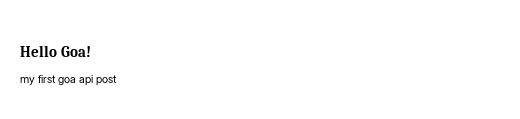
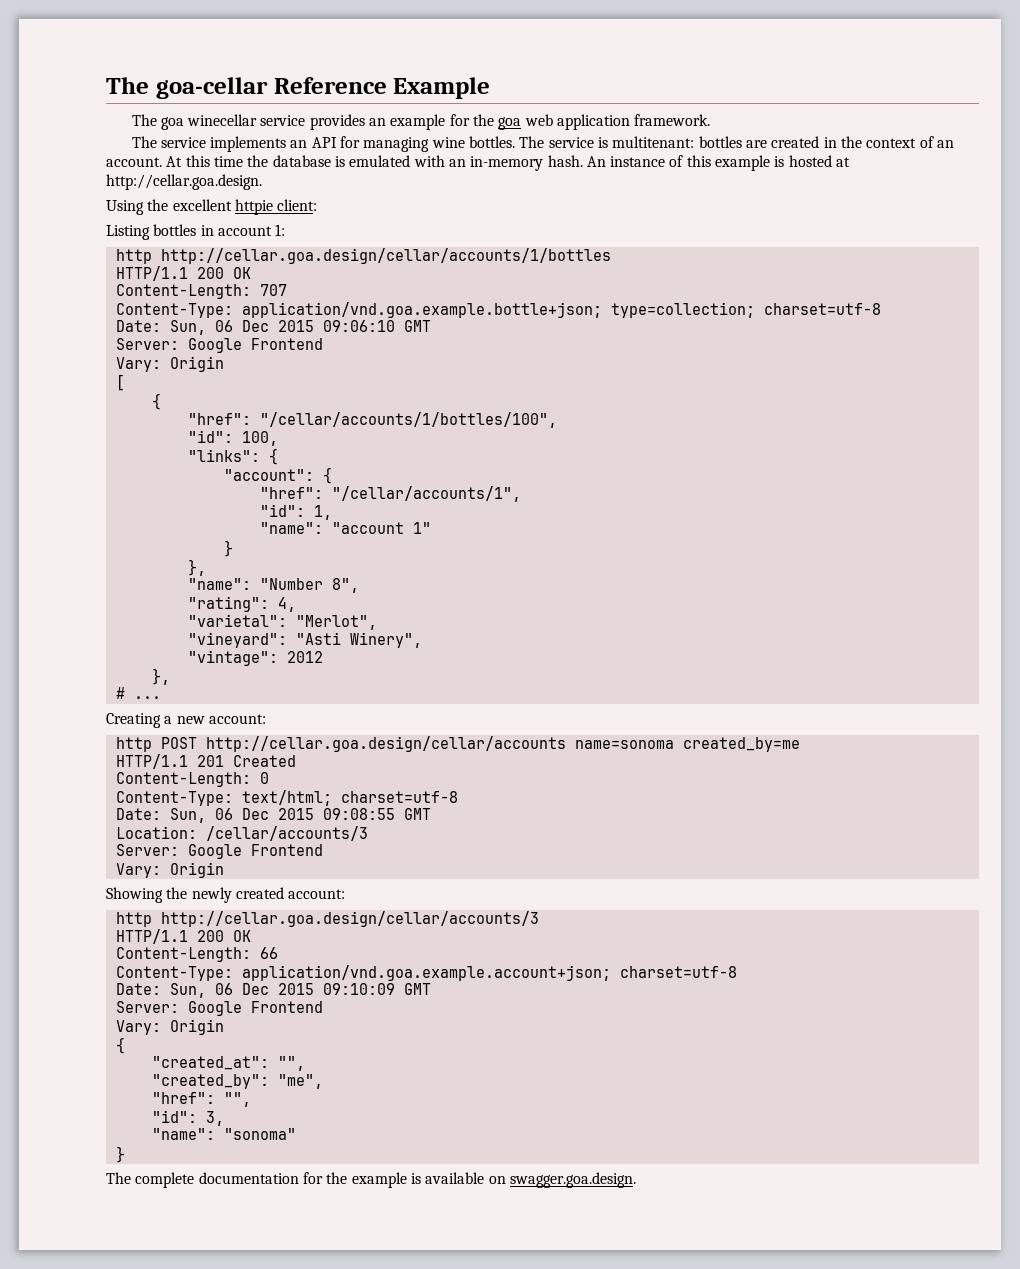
[20,45,91,57] [20,75,117,86] Hello Goa! // my first goa api post -> [106,77,491,99] [131,114,711,130] [131,136,954,152] [106,155,851,171] [106,174,262,190] [106,199,318,215] [106,224,286,240] [115,248,611,264] [115,266,251,281] [115,284,287,299] [115,302,881,318] [115,320,431,335] [115,338,323,353] [115,356,224,372] [115,374,125,391] [151,393,161,410] [187,412,557,428] [187,430,278,446] [187,448,278,465] [223,467,332,484] [259,486,521,502] [259,504,332,520] [259,522,431,534] [223,540,233,557] [187,559,206,576] [187,578,359,593] [187,596,296,612] [187,614,377,630] [187,632,422,648] [187,650,323,666] [151,668,170,685] [115,687,161,699] [106,713,266,728] [115,736,800,752] [115,754,296,769] [115,772,269,787] [115,790,458,806] [115,808,431,823] [115,826,368,841] [115,844,323,859] [115,862,224,878] [106,887,346,903] [115,911,539,927] [115,929,251,944] [115,947,278,962] [115,965,737,981] [115,983,431,998] [115,1001,323,1016] [115,1019,224,1035] [115,1037,125,1054] [151,1056,305,1071] [151,1074,323,1089] [151,1092,251,1107] [151,1110,224,1126] [151,1128,296,1140] [115,1146,125,1163] [106,1172,636,1188] The goa-cellar Reference Example // The goa winecellar service provides an example for the goa web application framework. // The service implements an API for managing wine bottles. The service is multitenant: bottles are created in the context of an account. At this time the database is emulated with an in-memory hash. An instance of this example is hosted at http://cellar.goa.design. // Using the excellent httpie client: // Listing bottles in account 1: // http http://cellar.goa.design/cellar/accounts/1/bottles // HTTP/1.1 200 OK // Content-Length: 707 // Content-Type: application/vnd.goa.example.bottle+json; type=collection; charset=utf-8 // Date: Sun, 06 Dec 2015 09:06:10 GMT // Server: Google Frontend // Vary: Origin // [ // { // "href": "/cellar/accounts/1/bottles/100", // "id": 100, // "links": { // "account": { // "href": "/cellar/accounts/1", // "id": 1, // "name": "account 1" // } // }, // "name": "Number 8", // "rating": 4, // "varietal": "Merlot", // "vineyard": "Asti Winery", // "vintage": 2012 // }, // # ... // Creating a new account: // http POST http://cellar.goa.design/cellar/accounts name=sonoma created_by=me // HTTP/1.1 201 Created // Content-Length: 0 // Content-Type: text/html; charset=utf-8 // Date: Sun, 06 Dec 2015 09:08:55 GMT // Location: /cellar/accounts/3 // Server: Google Frontend // Vary: Origin // Showing the newly created account: // http http://cellar.goa.design/cellar/accounts/3 // HTTP/1.1 200 OK // Content-Length: 66 // Content-Type: application/vnd.goa.example.account+json; charset=utf-8 // Date: Sun, 06 Dec 2015 09:10:09 GMT // Server: Google Frontend // Vary: Origin // { // "created_at": "", // "created_by": "me", // "href": "", // "id": 3, // "name": "sonoma" // } // The complete documentation for the example is available on swagger.goa.design.

